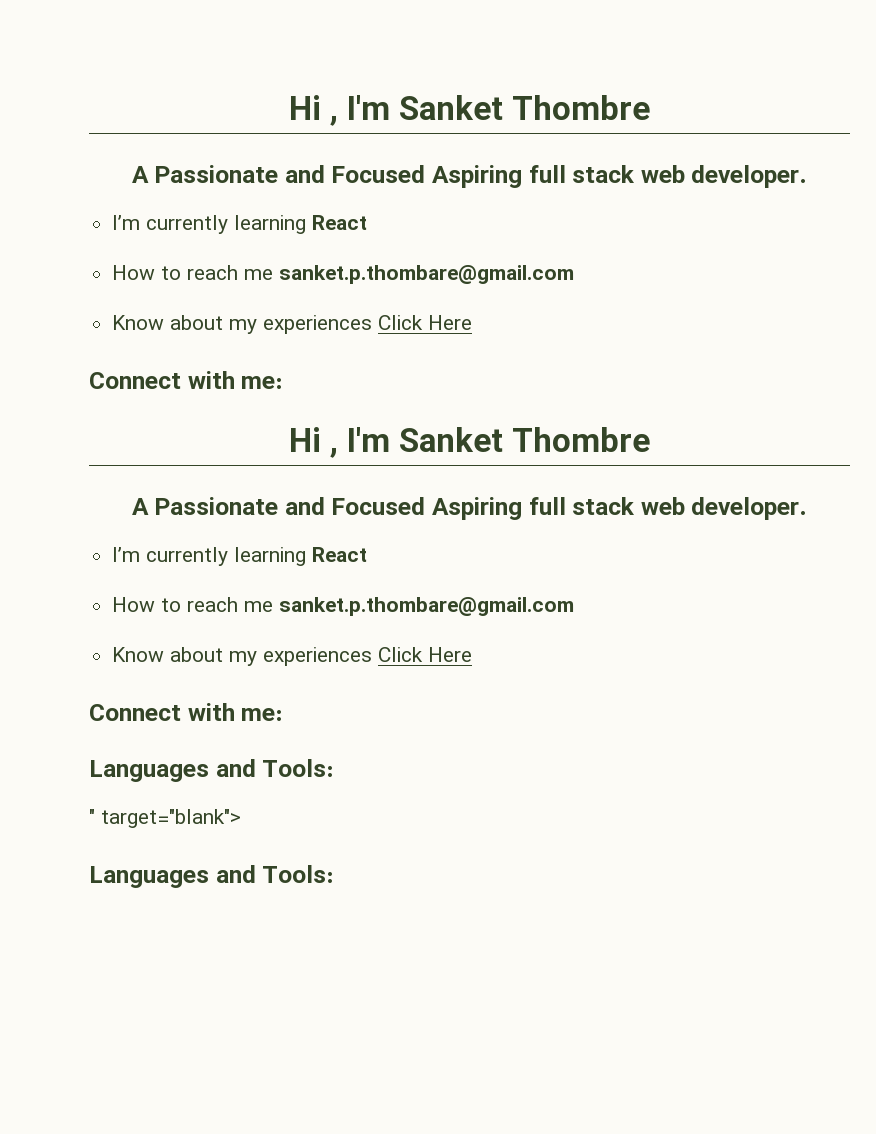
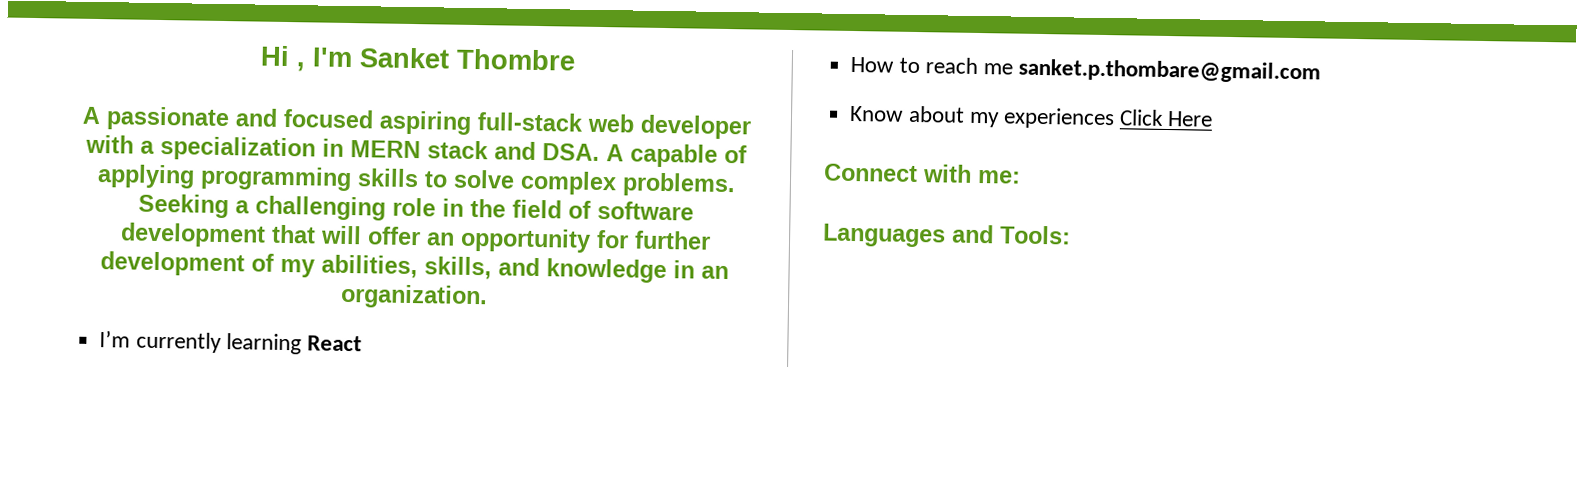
[289,95,650,126] [131,165,808,188] [112,215,368,234] [112,265,575,284] [112,315,473,334] [89,371,284,389] [289,427,650,458] [131,497,808,520] Hi , I'm Sanket Thombre // A Passionate and Focused Aspiring full stack web developer. // I’m currently learning React // How to reach me sanket.p.thombare@gmail.com // Know about my experiences Click Here // Connect with me: // Hi , I'm Sanket Thombre // A Passionate and Focused Aspiring full stack web developer. -> [260,45,576,72] [82,106,752,140] [85,134,747,168] [96,164,736,198] [137,193,694,221] [119,222,711,253] [100,251,729,284] [340,283,488,310] Hi , I'm Sanket Thombre // A passionate and focused aspiring full-stack web developer with a specialization in MERN stack and DSA. A capable of applying programming skills to solve complex problems. Seeking a challenging role in the field of software development that will offer an opportunity for further development of my abilities, skills, and knowledge in an organization.
[89,809,241,828] [89,865,335,888] // " target="blank"> // Languages and Tools: -> (1071, 235) none

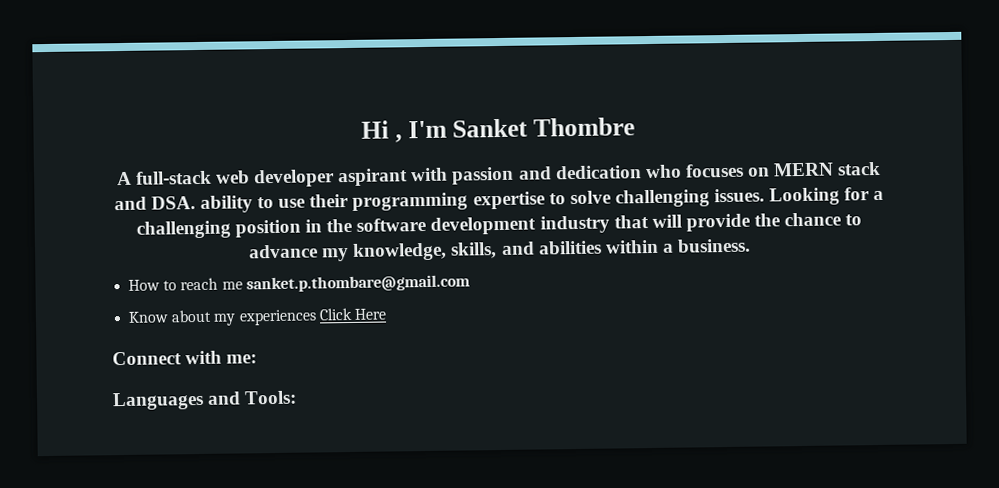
[106,106,752,140] [85,134,747,168] [96,164,736,198] [137,193,229,219] passionate and focused aspiring full-stack web developer with a specialization in MERN stack and DSA. A capable of applying programming skills to solve complex problems. Seeking -> [135,161,882,188] [113,187,871,213] full-stack web developer aspirant with passion and dedication who focuses on MERN stack and DSA. ability to use their programming expertise to solve challenging issues. Looking for
[391,197,436,217] role -> [234,219,301,238] position
[511,199,591,219] field of -> (353, 225) none
(266, 235) none -> [539,215,610,234] industry
[366,226,711,253] [100,251,729,284] [340,283,488,310] [99,330,362,355] offer an opportunity for further development of my abilities, skills, and knowledge in an organization. // I’m currently learning React -> [685,212,863,232] [247,238,752,262] provide the chance to advance my knowledge, skills, and abilities within a business.

